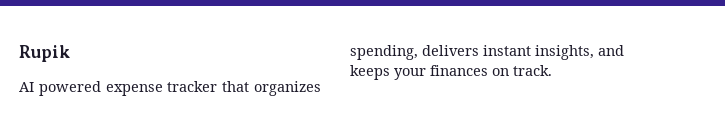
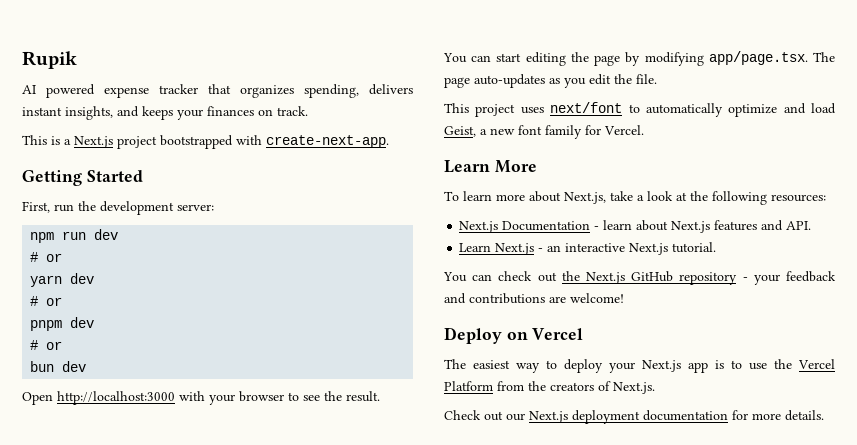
(552, 70) none -> [22,135,389,149] [22,170,143,186] [22,201,214,215] [30,229,119,243] [30,252,63,262] [30,273,95,287] [30,296,63,306] [30,317,95,331] [30,340,63,350] [30,361,87,372] [22,391,380,405] [443,51,835,66] [444,74,657,88] [444,102,836,117] [444,125,644,139] [444,160,537,173] [444,191,826,205] [459,220,812,233] [459,242,717,255] [443,271,836,285] [444,293,624,304] [444,327,584,344] [444,359,835,373] [444,381,655,394] [444,410,824,424] // This is a Next.js project bootstrapped with create-next-app. // Getting Started // First, run the development server: // npm run dev // # or // yarn dev // # or // pnpm dev // # or // bun dev // Open http://localhost:3000 with your browser to see the result. // You can start editing the page by modifying app/page.tsx. The page auto-updates as you edit the file. // This project uses next/font to automatically optimize and load Geist, a new font family for Vercel. // Learn More // To learn more about Next.js, take a look at the following resources: // Next.js Documentation - learn about Next.js features and API. // Learn Next.js - an interactive Next.js tutorial. // You can check out the Next.js GitHub repository - your feedback and contributions are welcome! // Deploy on Vercel // The easiest way to deploy your Next.js app is to use the Vercel Platform from the creators of Next.js. // Check out our Next.js deployment documentation for more details.

